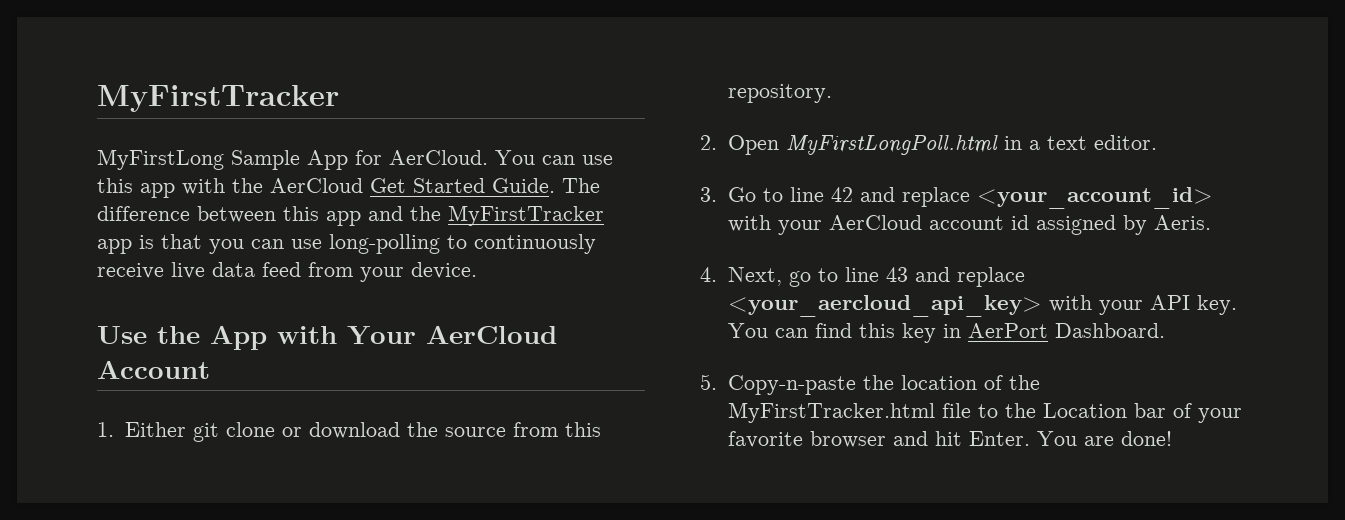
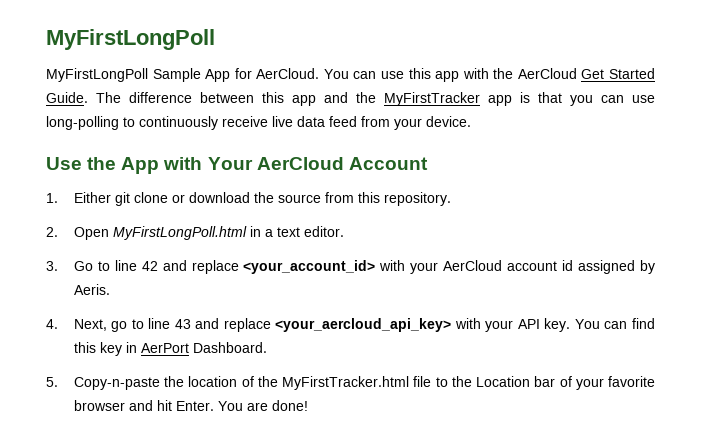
[97,85,339,112] [97,149,224,170] MyFirstTracker // MyFirstLong -> [46,29,215,50] [46,68,148,82] MyFirstLongPoll // MyFirstLongPoll

